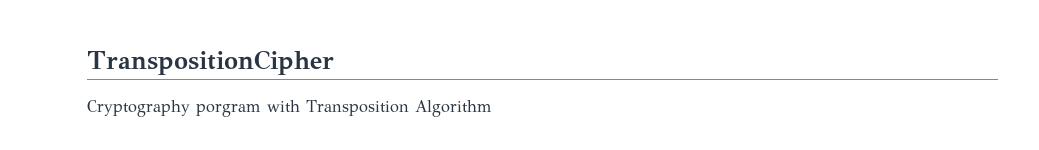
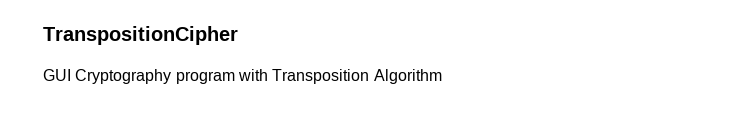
[87,100,261,117] Cryptography porgram -> [43,69,235,84] GUI Cryptography program

